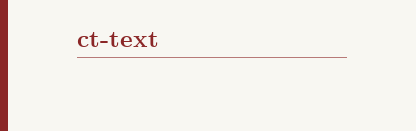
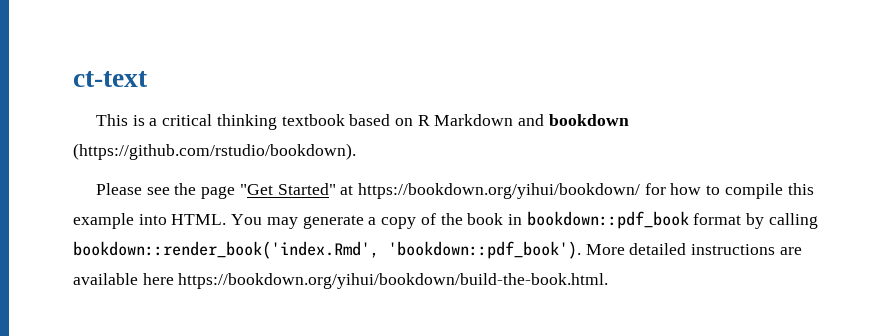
(159, 39) none -> [95,114,629,130] [73,143,356,160] [95,183,814,199] [73,211,818,229] [73,241,802,259] [73,273,609,289] // This is a critical thinking textbook based on R Markdown and bookdown (https://github.com/rstudio/bookdown). // Please see the page "Get Started" at https://bookdown.org/yihui/bookdown/ for how to compile this example into HTML. You may generate a copy of the book in bookdown::pdf_book format by calling bookdown::render_book('index.Rmd', 'bookdown::pdf_book'). More detailed instructions are available here https://bookdown.org/yihui/bookdown/build-the-book.html.

